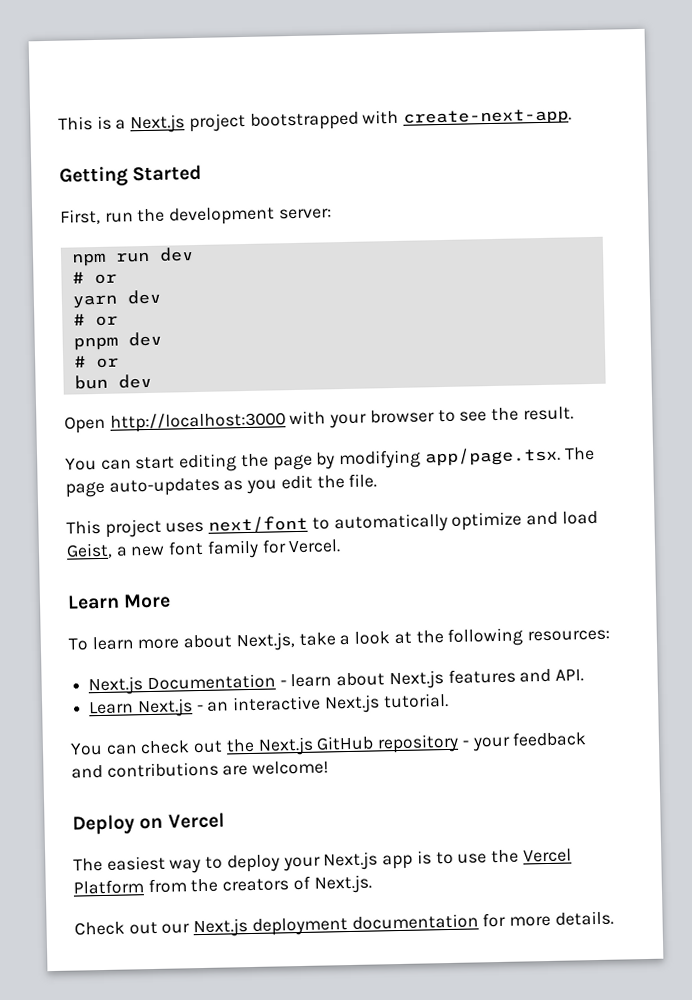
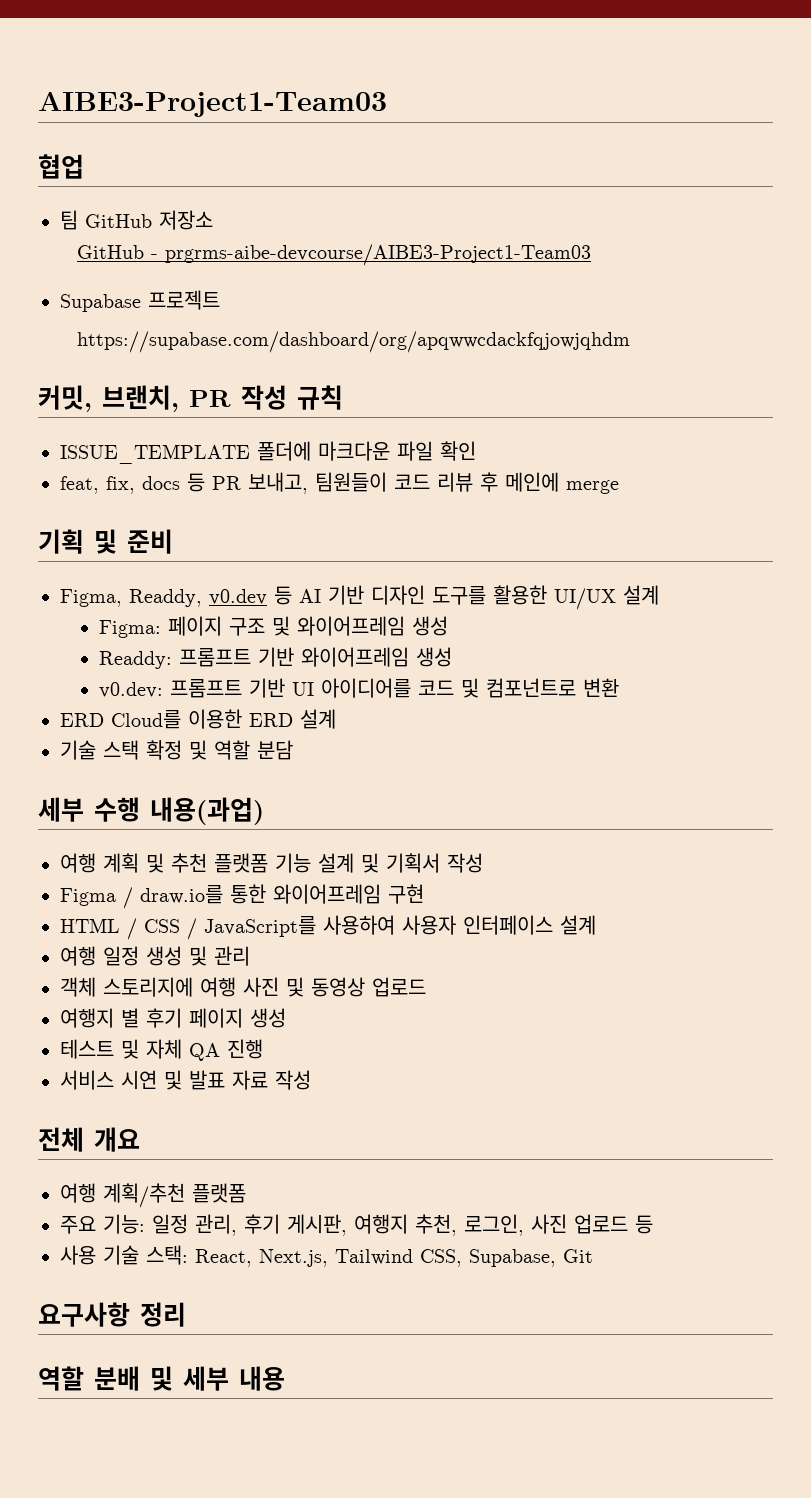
[58,108,573,134] [59,164,203,187] [60,206,332,226] [70,247,194,267] [71,271,117,285] [71,289,161,309] [72,313,118,327] [72,331,162,351] [73,355,119,369] [73,373,152,390] [64,406,574,434] [65,446,595,473] [65,473,378,498] [66,510,598,538] [66,539,342,559] [67,593,172,610] [68,627,610,652] [88,668,585,696] [89,692,449,718] [70,731,588,756] [71,760,330,779] [72,812,225,835] [73,848,572,874] [73,874,372,895] [74,910,614,938] This is a Next.js project bootstrapped with create-next-app. // Getting Started // First, run the development server: // npm run dev // # or // yarn dev // # or // pnpm dev // # or // bun dev // Open http://localhost:3000 with your browser to see the result. // You can start editing the page by modifying app/page.tsx. The page auto-updates as you edit the file. // This project uses next/font to automatically optimize and load Geist, a new font family for Vercel. // Learn More // To learn more about Next.js, take a look at the following resources: // Next.js Documentation - learn about Next.js features and API. // Learn Next.js - an interactive Next.js tutorial. // You can check out the Next.js GitHub repository - your feedback and contributions are welcome! // Deploy on Vercel // The easiest way to deploy your Next.js app is to use the Vercel Platform from the creators of Next.js. // Check out our Next.js deployment documentation for more details. -> [38,92,387,117] [38,154,84,179] [60,210,213,230] [76,244,591,266] [60,290,220,312] [76,331,630,353] [38,385,343,412] [60,441,476,464] [60,472,619,494] [38,529,173,554] [60,585,659,610] [98,616,448,638] [98,647,452,669] [98,678,619,698] [60,709,336,729] [60,740,293,760] [38,797,264,825] [60,853,483,873] [60,884,424,909] [60,915,596,940] [60,946,250,966] [60,977,426,997] [60,1008,286,1028] [60,1039,263,1061] [60,1070,311,1090] [38,1127,140,1152] [60,1183,246,1208] [60,1214,653,1236] [60,1245,593,1267] [38,1302,186,1327] [38,1366,285,1391] AIBE3-Project1-Team03 // 협업 // 팀 GitHub 저장소 // GitHub - prgrms-aibe-devcourse/AIBE3-Project1-Team03 // Supabase 프로젝트 // https://supabase.com/dashboard/org/apqwwcdackfqjowjqhdm // 커밋, 브랜치, PR 작성 규칙 // ISSUE_TEMPLATE 폴더에 마크다운 파일 확인 // feat, fix, docs 등 PR 보내고, 팀원들이 코드 리뷰 후 메인에 merge // 기획 및 준비 // Figma, Readdy, v0.dev 등 AI 기반 디자인 도구를 활용한 UI/UX 설계 // Figma: 페이지 구조 및 와이어프레임 생성 // Readdy: 프롬프트 기반 와이어프레임 생성 // v0.dev: 프롬프트 기반 UI 아이디어를 코드 및 컴포넌트로 변환 // ERD Cloud를 이용한 ERD 설계 // 기술 스택 확정 및 역할 분담 // 세부 수행 내용(과업) // 여행 계획 및 추천 플랫폼 기능 설계 및 기획서 작성 // Figma / draw.io를 통한 와이어프레임 구현 // HTML / CSS / JavaScript를 사용하여 사용자 인터페이스 설계 // 여행 일정 생성 및 관리 // 객체 스토리지에 여행 사진 및 동영상 업로드 // 여행지 별 후기 페이지 생성 // 테스트 및 자체 QA 진행 // 서비스 시연 및 발표 자료 작성 // 전체 개요 // 여행 계획/추천 플랫폼 // 주요 기능: 일정 관리, 후기 게시판, 여행지 추천, 로그인, 사진 업로드 등 // 사용 기술 스택: React, Next.js, Tailwind CSS, Supabase, Git // 요구사항 정리 // 역할 분배 및 세부 내용

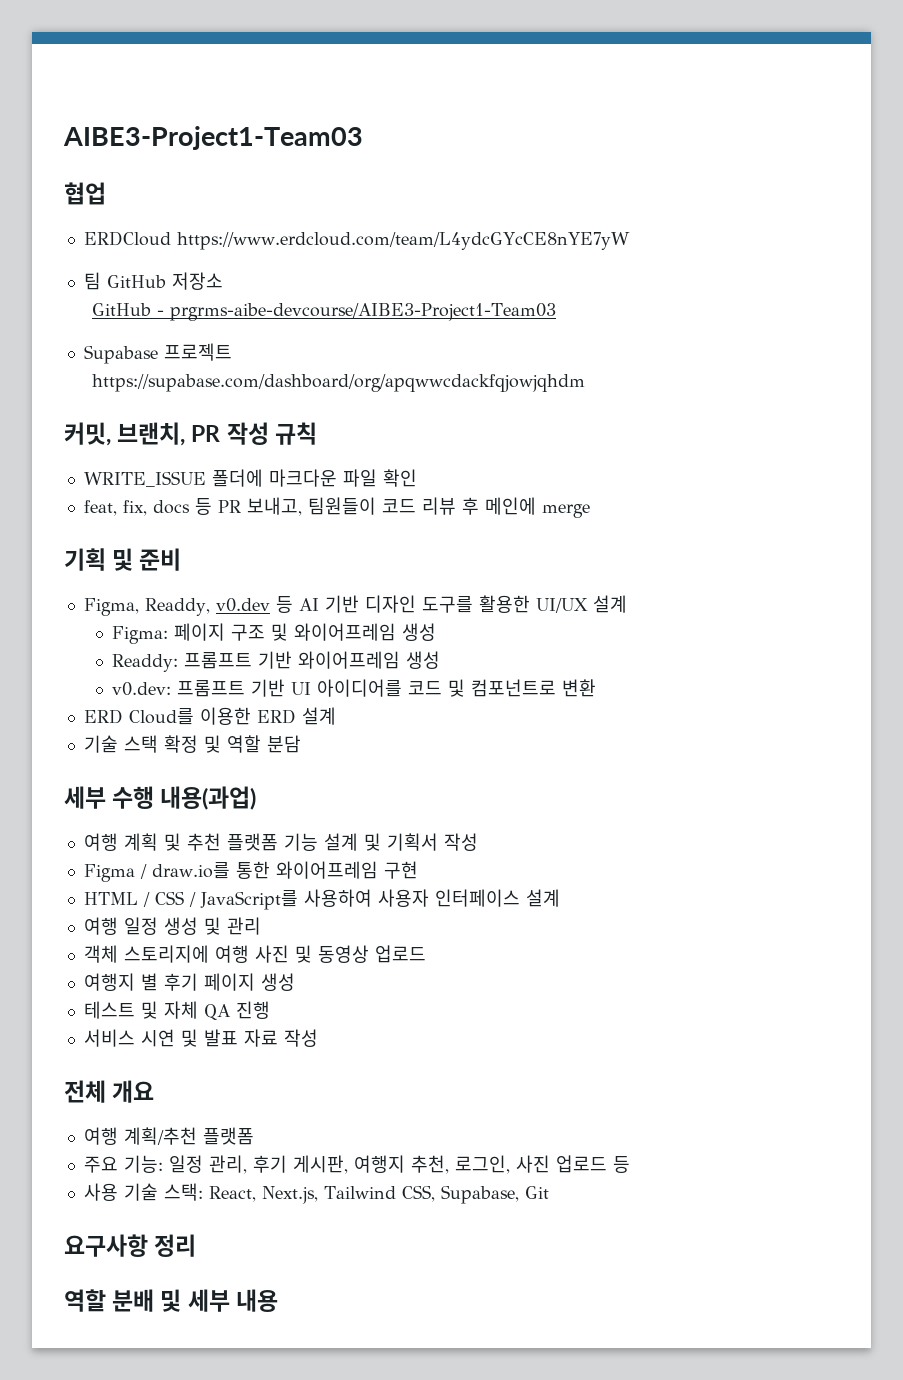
(84, 166) none -> [83,231,630,250] // ERDCloud https://www.erdcloud.com/team/L4ydcGYcCE8nYE7yW
[60,444,250,464] ISSUE_TEMPLATE -> [83,471,206,487] WRITE_ISSUE

